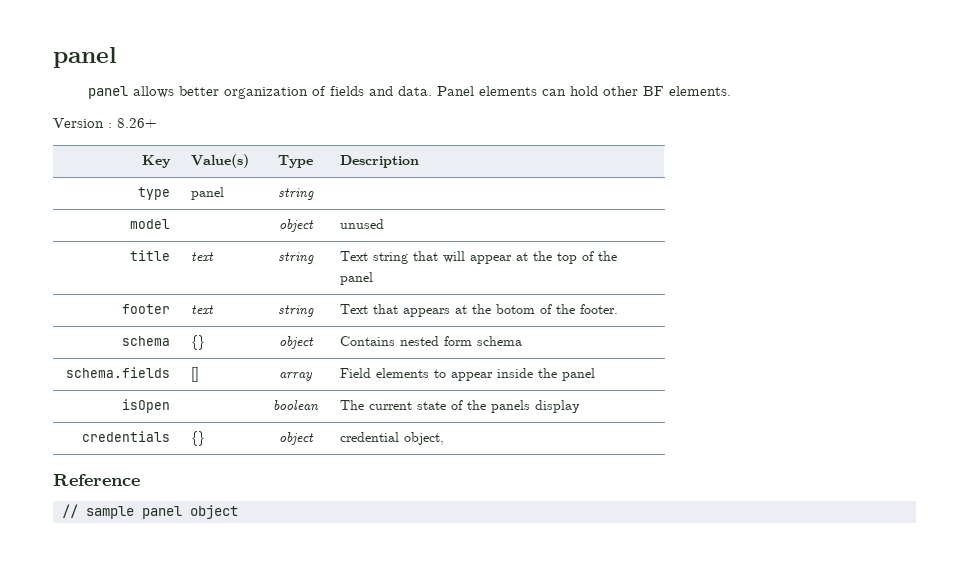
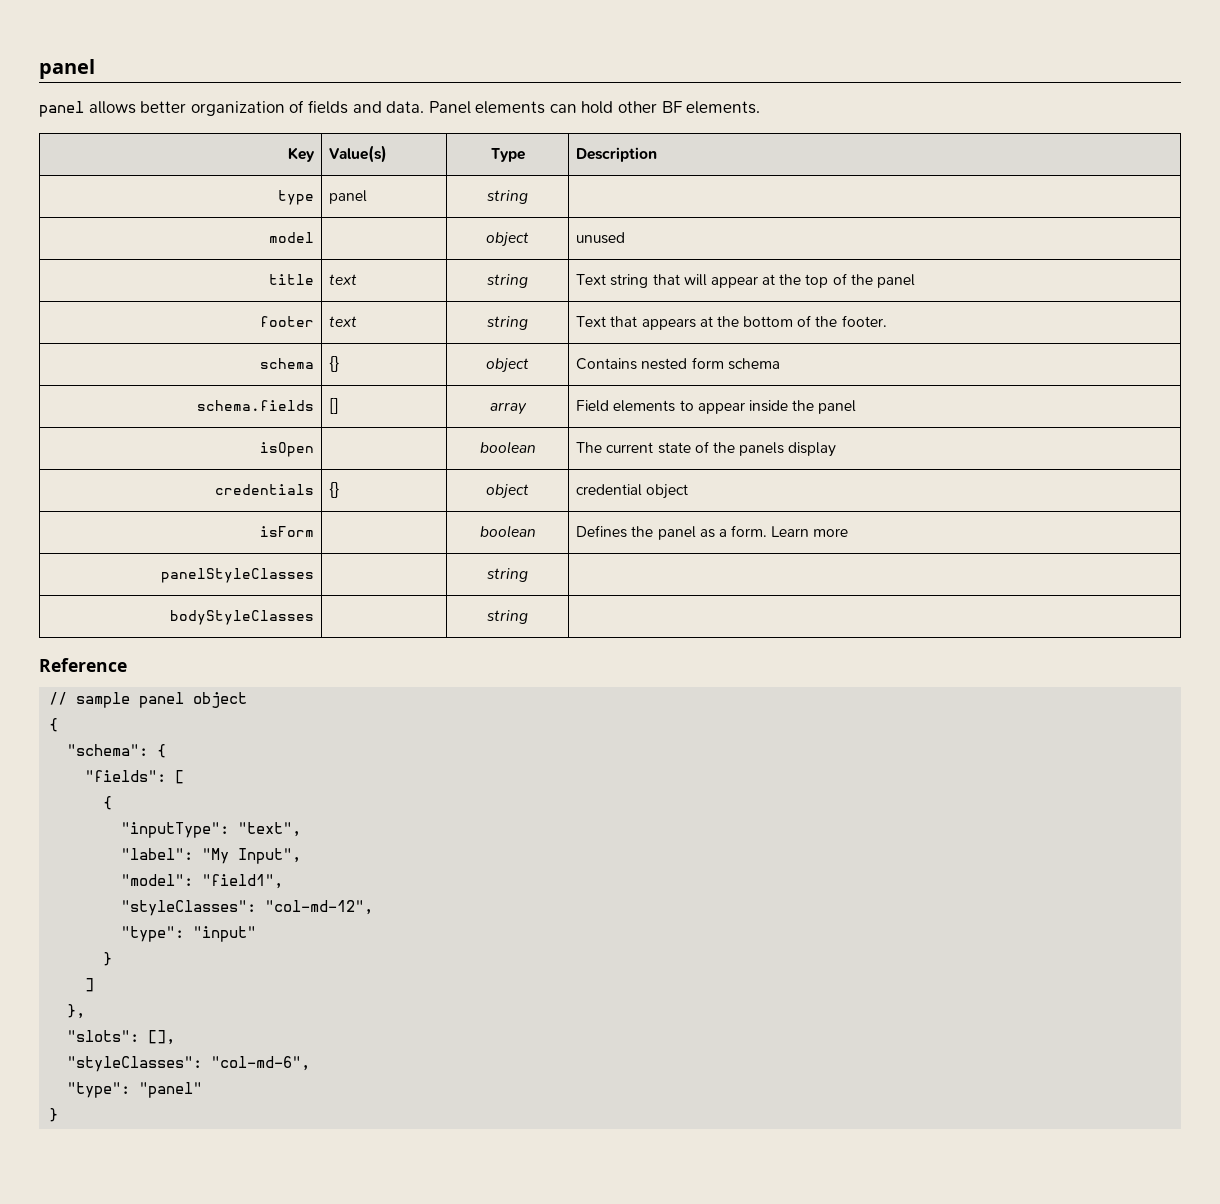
[53,118,157,128] // Version : 8.26+ -> (761, 107) none
[496,304,536,314] botom -> [743,316,794,327] bottom
[404,432,445,445] object, -> [646,484,689,499] [259,526,314,537] [479,525,536,538] [576,525,849,540] [160,568,314,583] [487,568,528,582] [169,610,314,625] [487,610,528,624] object // isForm | | boolean | Defines the panel as a form. Learn more // panelStyleClasses | | string | // bodyStyleClasses | | string |
(238, 512) none -> [49,718,59,732] [67,744,167,758] [85,770,185,784] [103,796,113,810] [121,822,302,838] [121,848,302,864] [121,874,284,889] [121,900,374,916] [121,926,257,942] [103,952,113,966] [85,978,95,992] [67,1004,86,1019] [67,1030,176,1045] [67,1056,311,1072] [67,1082,203,1098] [49,1108,59,1122] // { // "schema": { // "fields": [ // { // "inputType": "text", // "label": "My Input", // "model": "field1", // "styleClasses": "col-md-12", // "type": "input" // } // ] // }, // "slots": [], // "styleClasses": "col-md-6", // "type": "panel" // }

